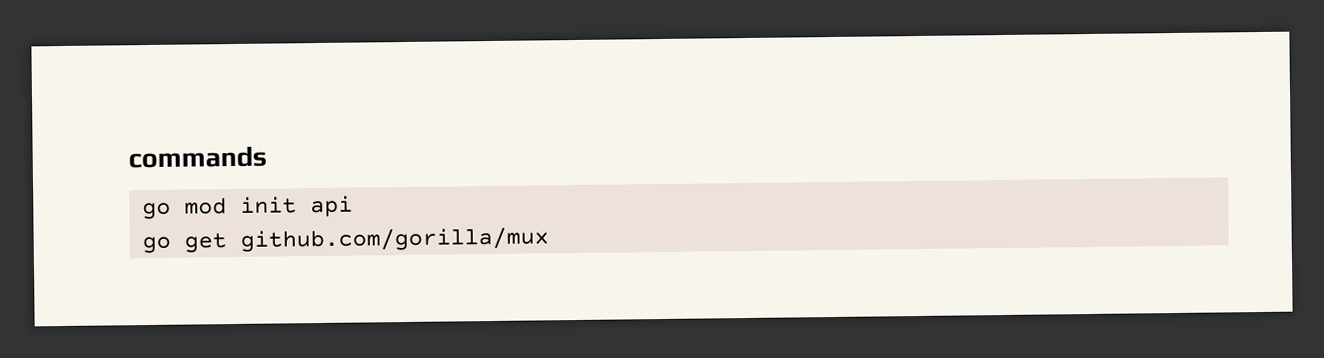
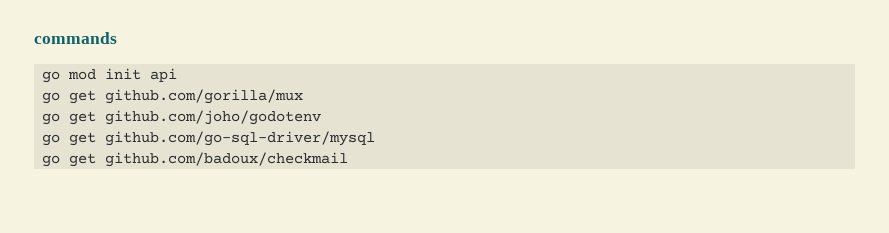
(549, 239) none -> [42,110,322,125] [42,131,376,146] [42,152,349,167] // go get github.com/joho/godotenv // go get github.com/go-sql-driver/mysql // go get github.com/badoux/checkmail

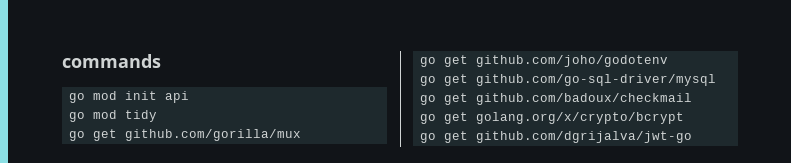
(178, 75) none -> [68,110,157,122] // go mod tidy
(349, 159) none -> [419,112,684,124] [419,131,692,143] // go get golang.org/x/crypto/bcrypt // go get github.com/dgrijalva/jwt-go

